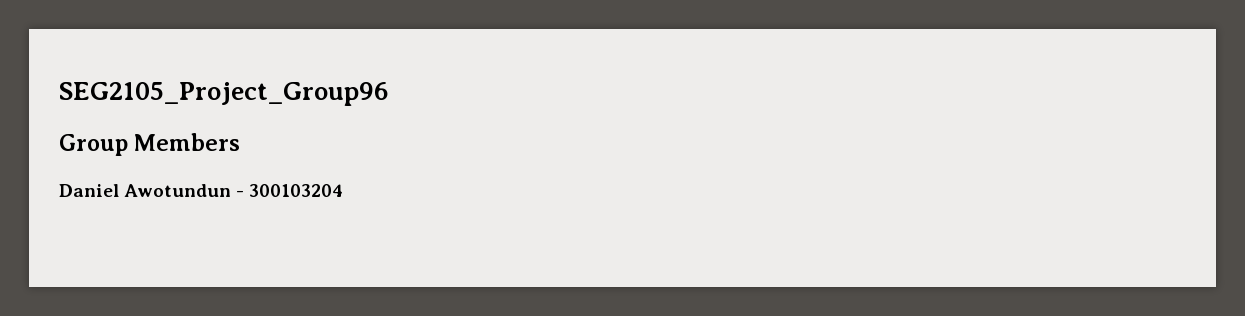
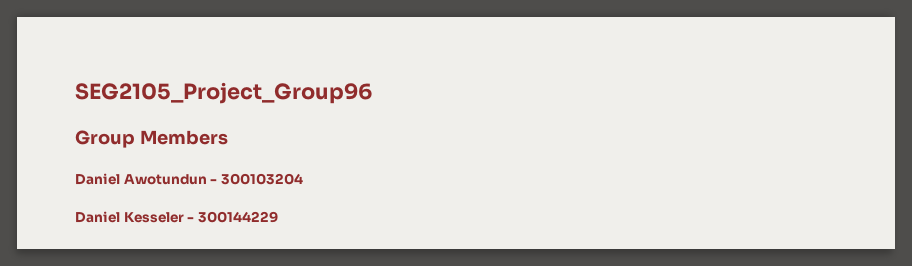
(344, 190) none -> [75,211,278,223] // Daniel Kesseler - 300144229

